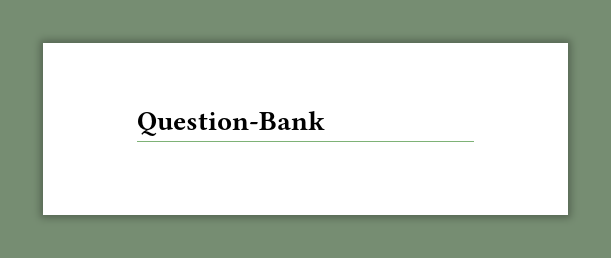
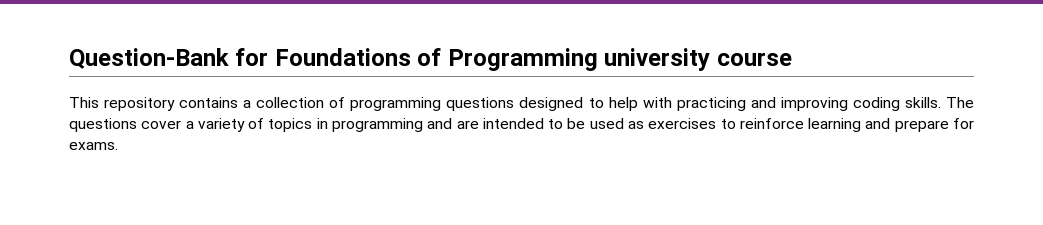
(325, 123) none -> [235,48,792,71] [69,97,974,111] [69,118,975,132] [69,142,118,150] for Foundations of Programming university course // This repository contains a collection of programming questions designed to help with practicing and improving coding skills. The questions cover a variety of topics in programming and are intended to be used as exercises to reinforce learning and prepare for exams.

